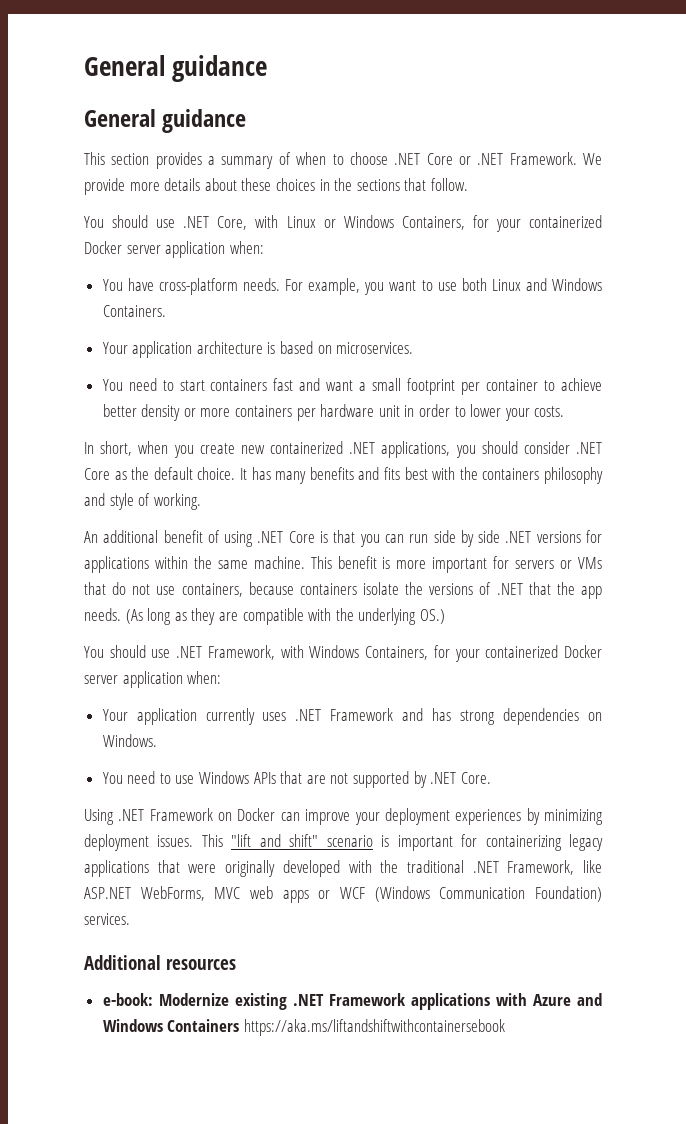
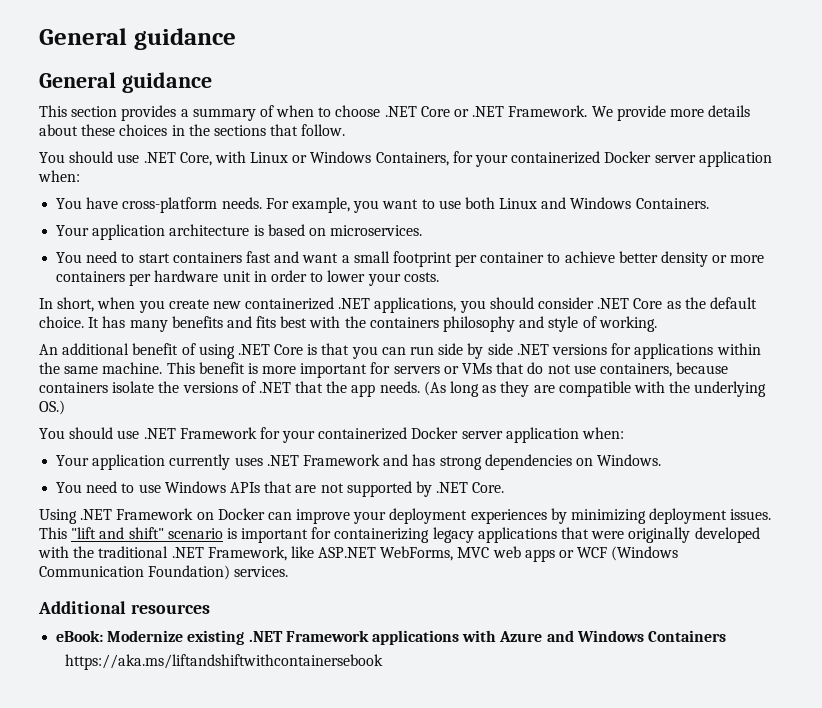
[207,645,429,660] Framework, with Windows Containers, -> [179,427,257,439] Framework
[102,993,153,1006] e-book: -> [56,630,104,642] eBook:
(240, 1025) none -> (726, 636) //

